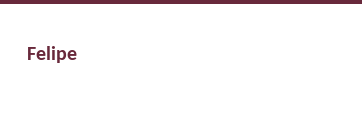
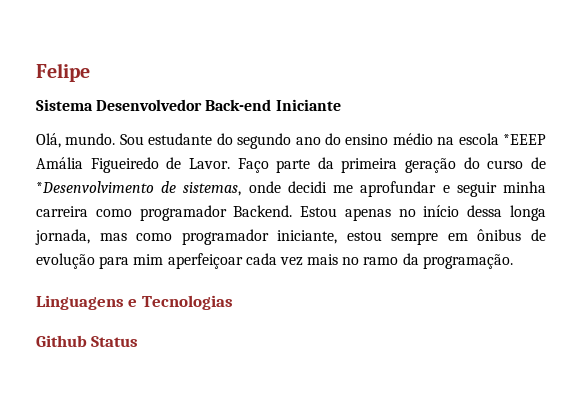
(77, 54) none -> [36,99,341,111] [36,133,547,149] [36,157,546,173] [36,181,546,197] [36,205,546,221] [35,229,546,245] [36,253,513,269] [36,295,233,310] [36,335,139,347] // Sistema Desenvolvedor Back-end Iniciante // Olá, mundo. Sou estudante do segundo ano do ensino médio na escola *EEEP Amália Figueiredo de Lavor. Faço parte da primeira geração do curso de *Desenvolvimento de sistemas, onde decidi me aprofundar e seguir minha carreira como programador Backend. Estou apenas no início dessa longa jornada, mas como programador iniciante, estou sempre em ônibus de evolução para mim aperfeiçoar cada vez mais no ramo da programação. // Linguagens e Tecnologias // Github Status

